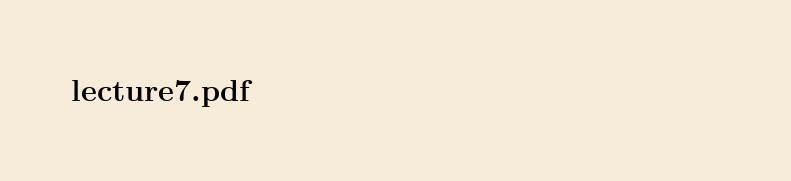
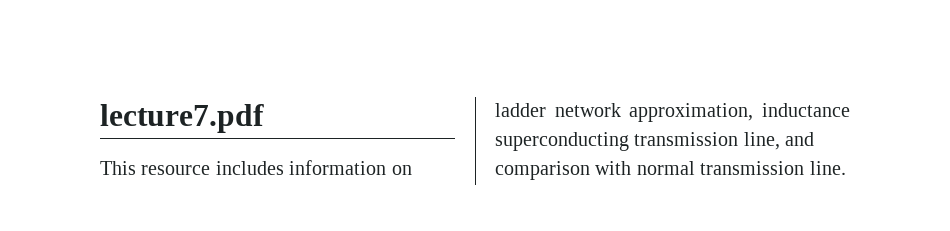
(253, 93) none -> [100,160,412,175] [495,103,850,122] [495,132,815,151] [495,161,846,180] // This resource includes information on ladder network approximation, inductance superconducting transmission line, and comparison with normal transmission line.

